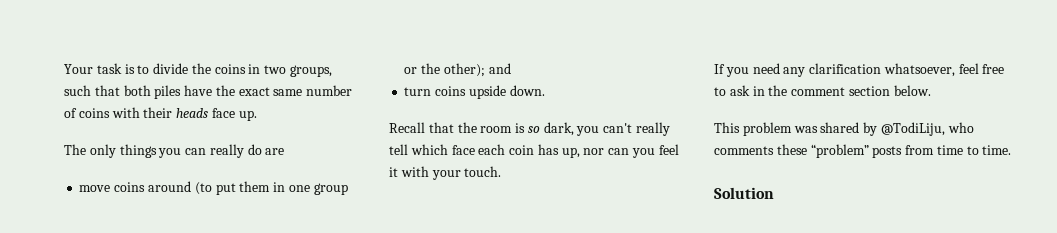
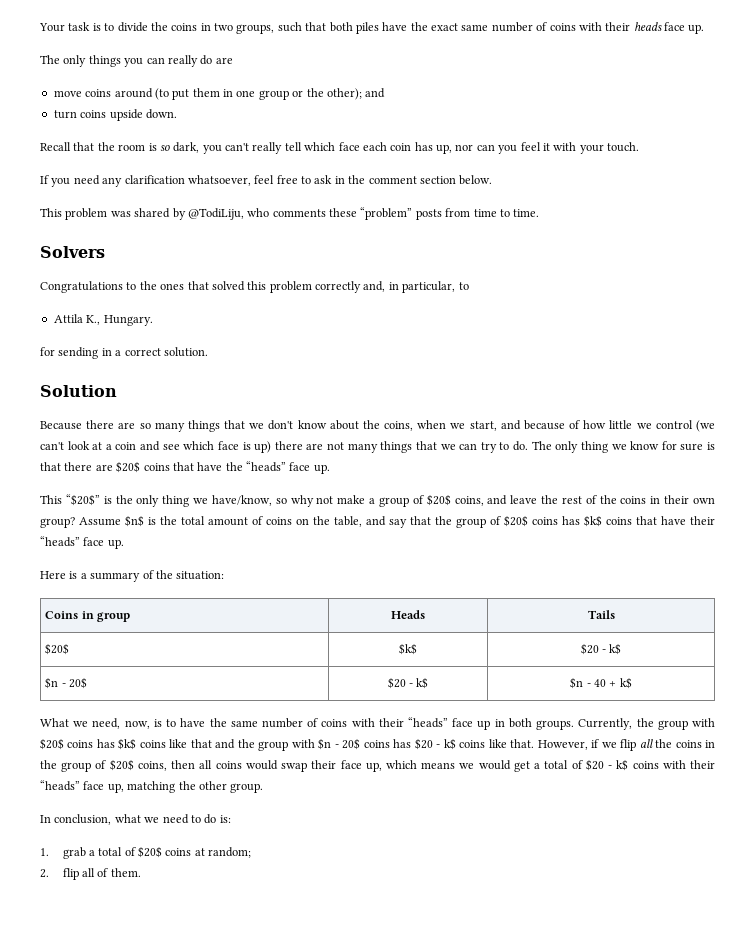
[714,187,774,199] Solution -> [40,246,105,258] [40,281,469,293] [53,314,153,326] [40,347,208,359] [40,385,117,397] [40,420,715,432] [40,441,716,453] [40,461,330,474] [40,494,715,507] [40,515,715,528] [40,536,124,549] [40,570,225,582] [45,611,130,622] [391,610,425,619] [587,610,615,619] [45,643,70,655] [399,643,417,655] [580,643,622,655] [45,677,87,689] [387,677,429,689] [570,677,632,689] [40,717,715,730] [40,738,715,751] [40,759,716,772] [40,780,264,793] [40,814,231,825] [40,846,252,859] [40,868,141,880] Solvers // Congratulations to the ones that solved this problem correctly and, in particular, to // Attila K., Hungary. // for sending in a correct solution. // Solution // Because there are so many things that we don't know about the coins, when we start, and because of how little we control (we can't look at a coin and see which face is up) there are not many things that we can try to do. The only thing we know for sure is that there are $20$ coins that have the “heads” face up. // This “$20$” is the only thing we have/know, so why not make a group of $20$ coins, and leave the rest of the coins in their own group? Assume $n$ is the total amount of coins on the table, and say that the group of $20$ coins has $k$ coins that have their “heads” face up. // Here is a summary of the situation: // Coins in group | Heads | Tails // $20$ | $k$ | $20 - k$ // $n - 20$ | $20 - k$ | $n - 40 + k$ // What we need, now, is to have the same number of coins with their “heads” face up in both groups. Currently, the group with $20$ coins has $k$ coins like that and the group with $n - 20$ coins has $20 - k$ coins like that. However, if we flip all the coins in the group of $20$ coins, then all coins would swap their face up, which means we would get a total of $20 - k$ coins with their “heads” face up, matching the other group. // In conclusion, what we need to do is: // 1. grab a total of $20$ coins at random; // 2. flip all of them.

